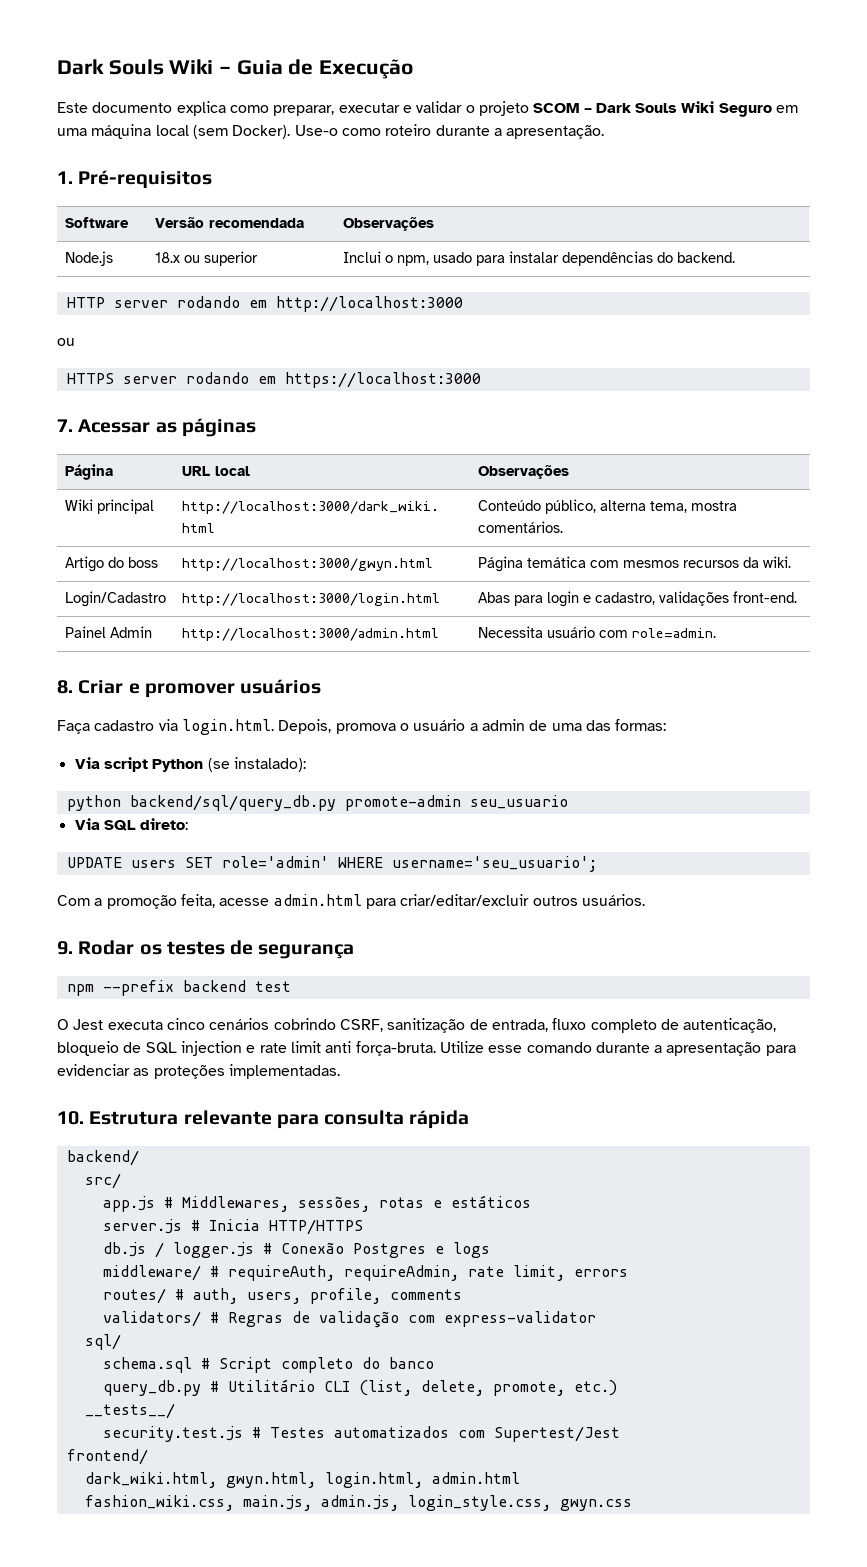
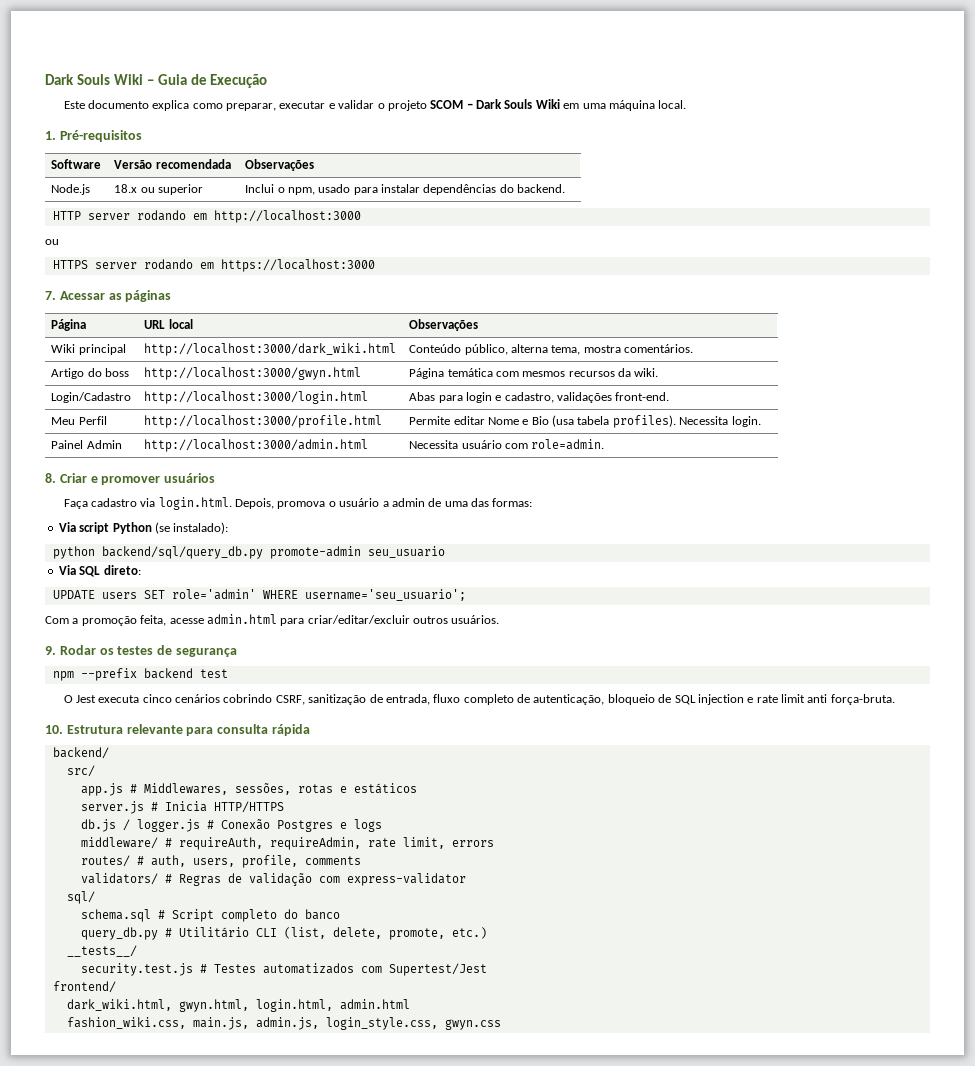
[718,103,772,117] Seguro -> (560, 104) none
[155,124,605,139] local (sem Docker). Use-o como roteiro durante a apresentação. -> [658,100,687,109] local.
(797, 597) none -> [51,416,107,425] [144,415,383,428] [409,415,761,428] // Meu Perfil | http://localhost:3000/profile.html | Permite editar Nome e Bio (usa tabela profiles). Necessita login.
[439,1041,796,1056] [57,1064,340,1079] Utilize esse comando durante a apresentação para evidenciar as proteções implementadas. -> (895, 699) none

